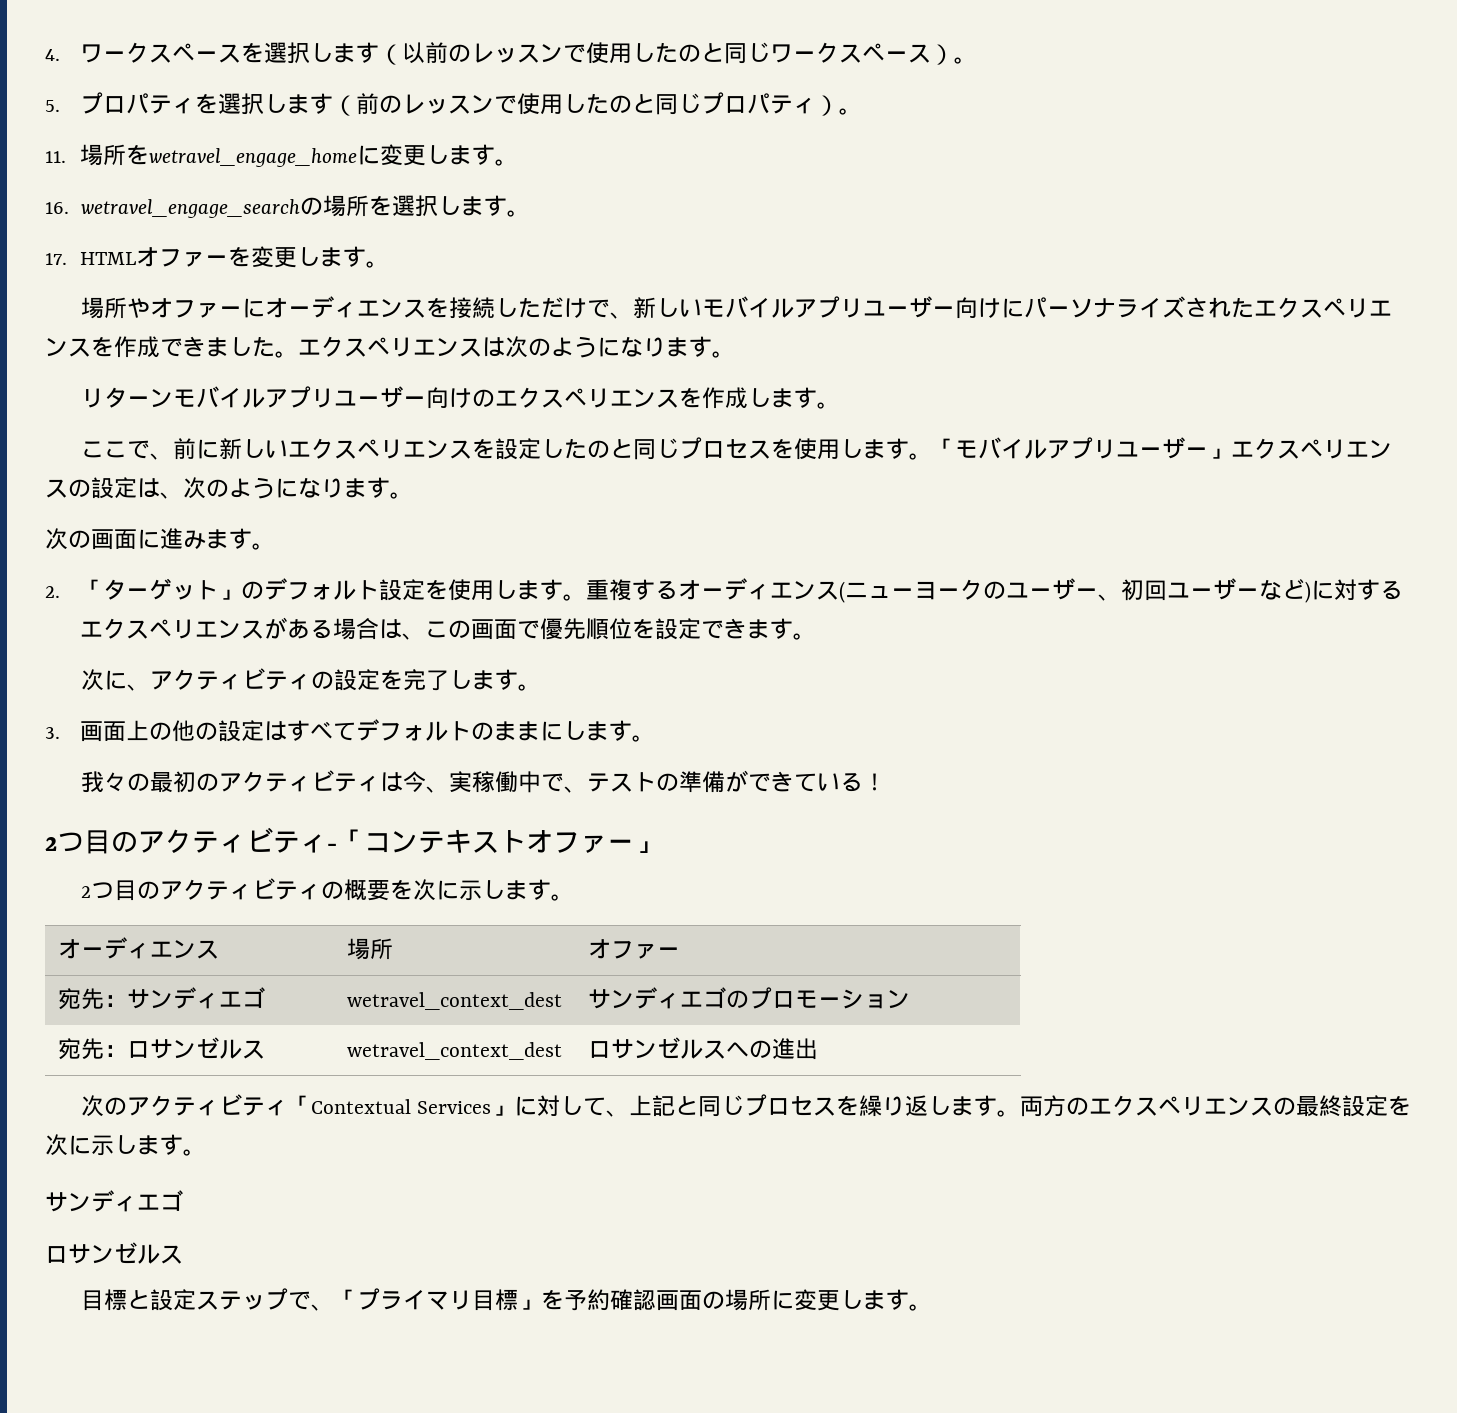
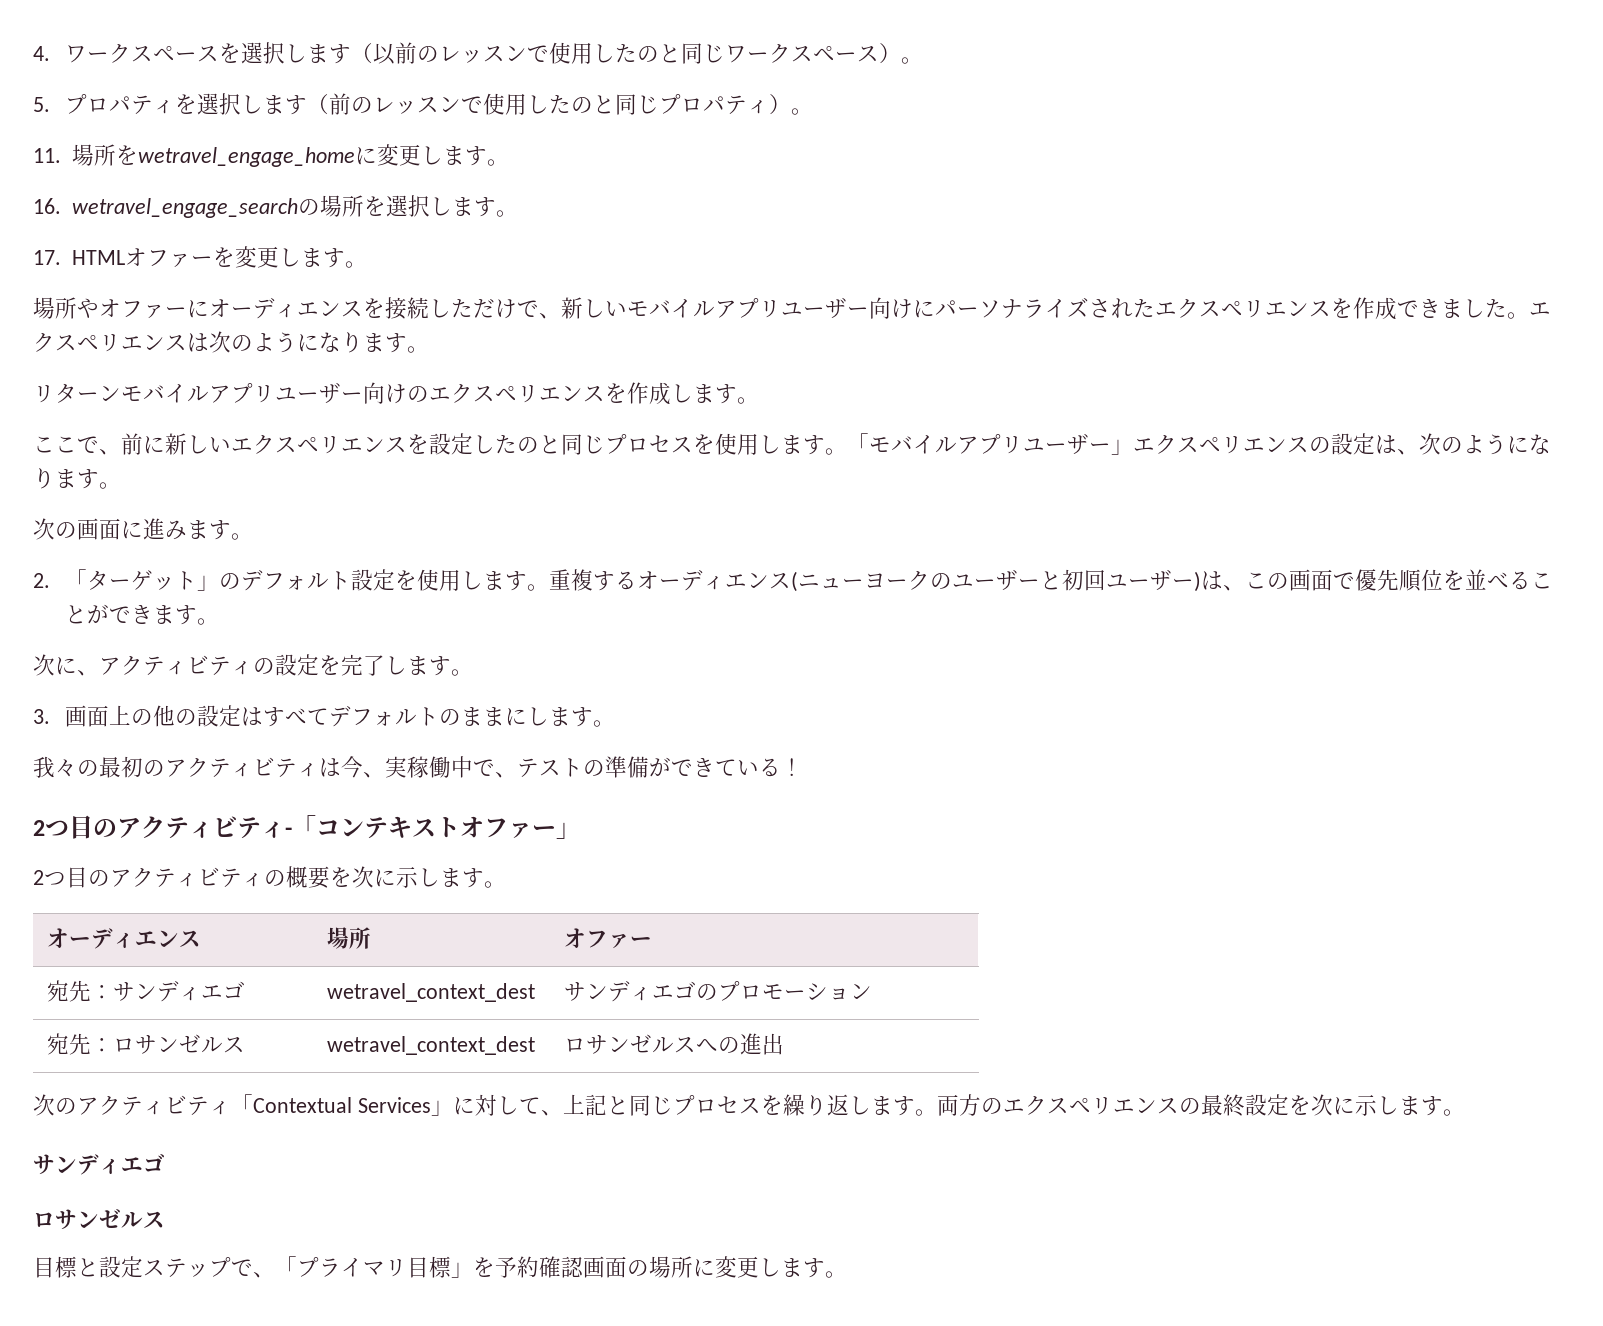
[1097,594,1121,601] 、 -> [1040,571,1063,590] と
[1258,579,1403,603] [79,617,379,640] など)に対するエクスペリエンスがある場合 -> [1194,571,1202,592] )
[654,618,701,640] 設定 -> [1465,569,1554,590] [65,604,110,624] 並べることが

